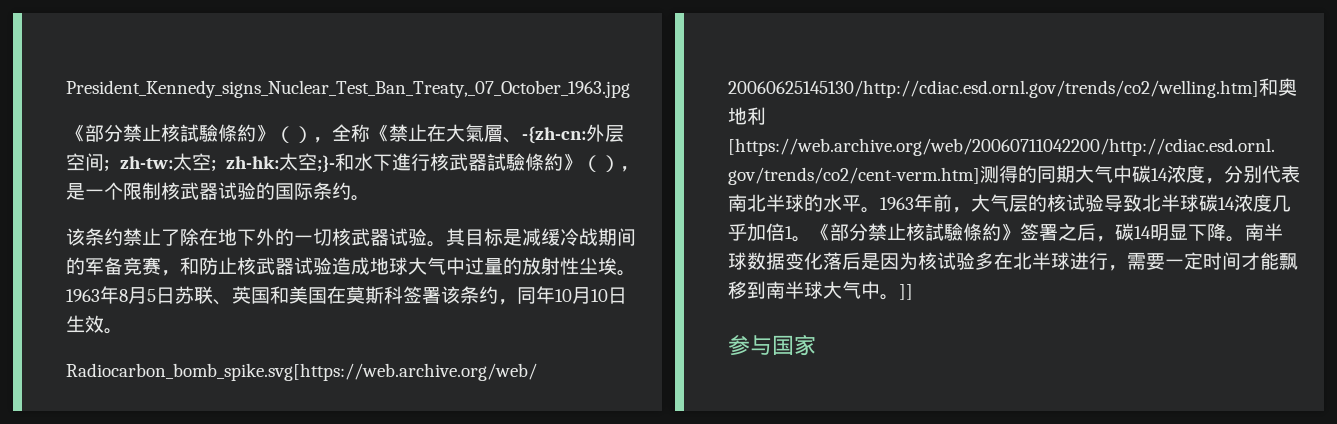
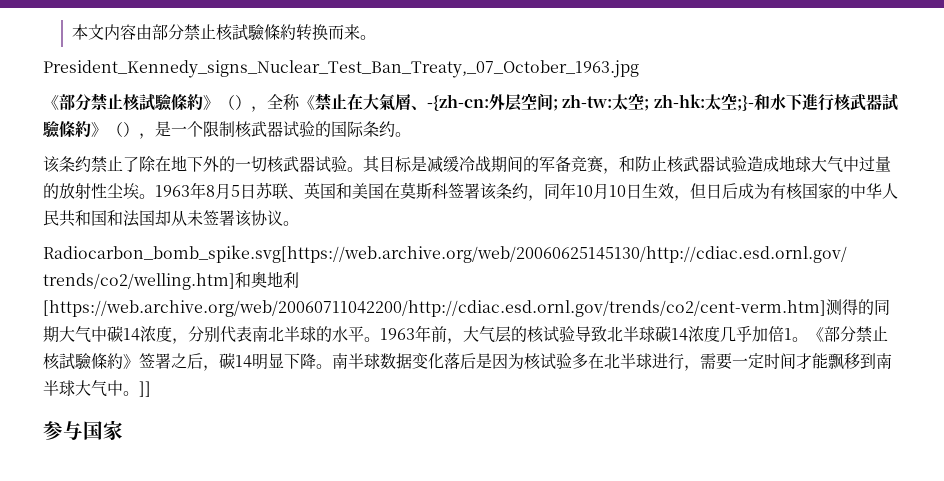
(66, 89) none -> [72,24,377,41] 本文内容由部分禁止核試驗條約转换而来。 //
(104, 324) none -> [674,183,898,201] [43,210,283,227] ，但日后成为有核国家的中华人民共和国和法国却从未签署该协议

